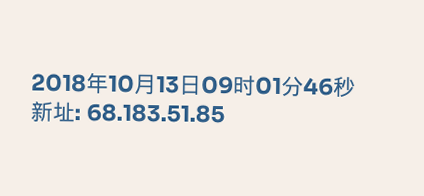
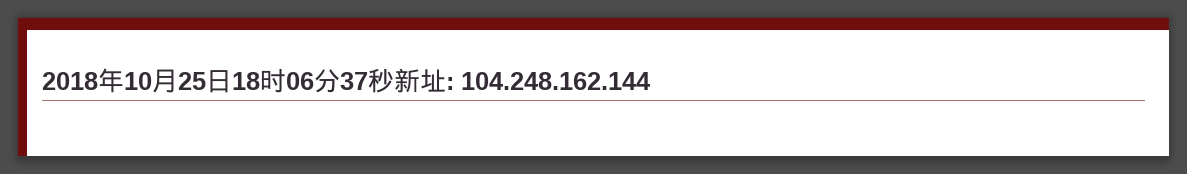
[156,75,334,97] 13日09时01分46 -> [178,68,368,93] 25日18时06分37
[85,103,225,124] 68.183.51.85 -> [461,72,651,90] 104.248.162.144

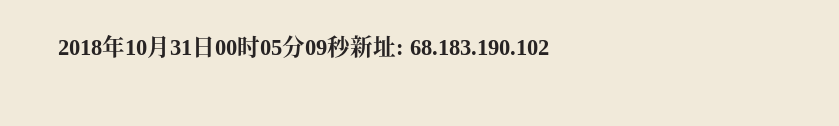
[178,68,368,93] 25日18时06分37 -> [170,35,327,58] 31日00时05分09
[461,72,651,90] 104.248.162.144 -> [410,40,550,55] 68.183.190.102

